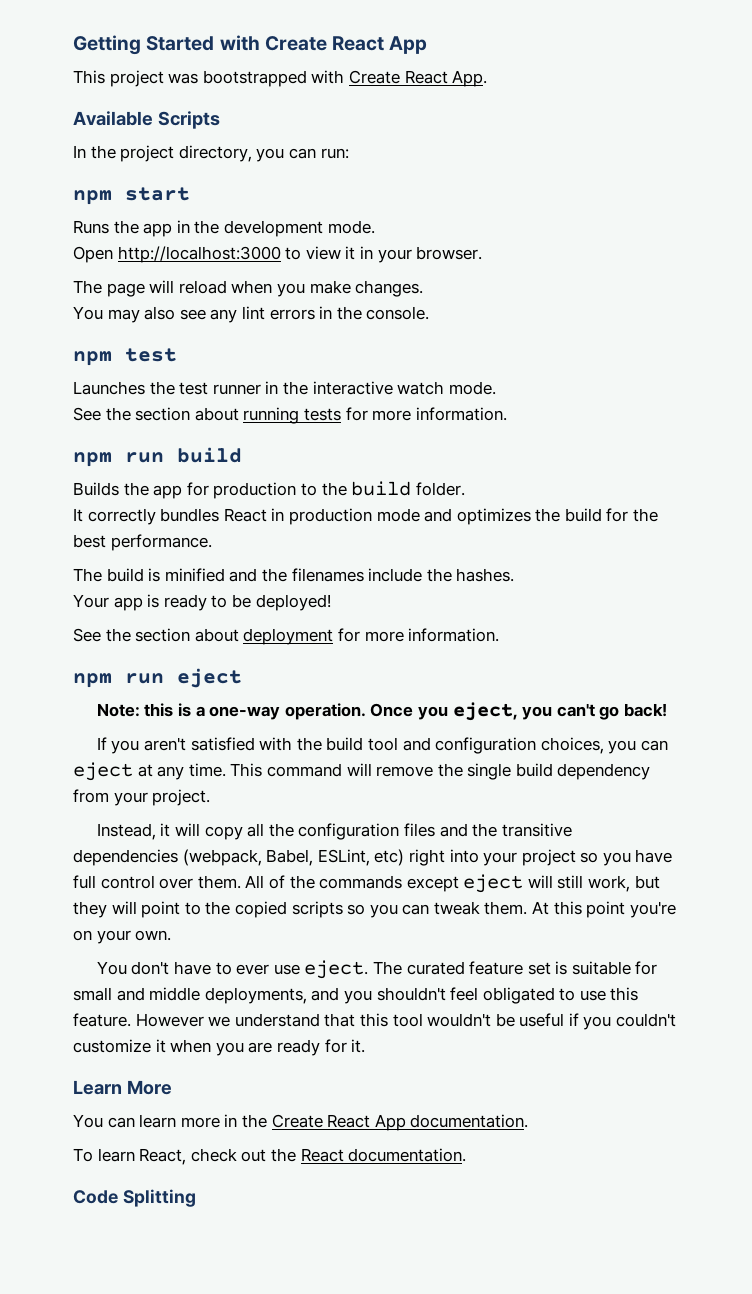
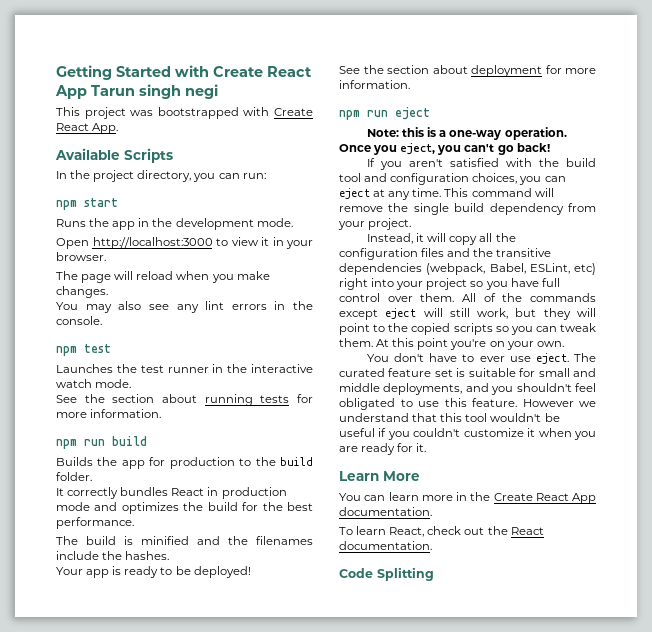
(428, 45) none -> [91,84,218,99] Tarun singh negi

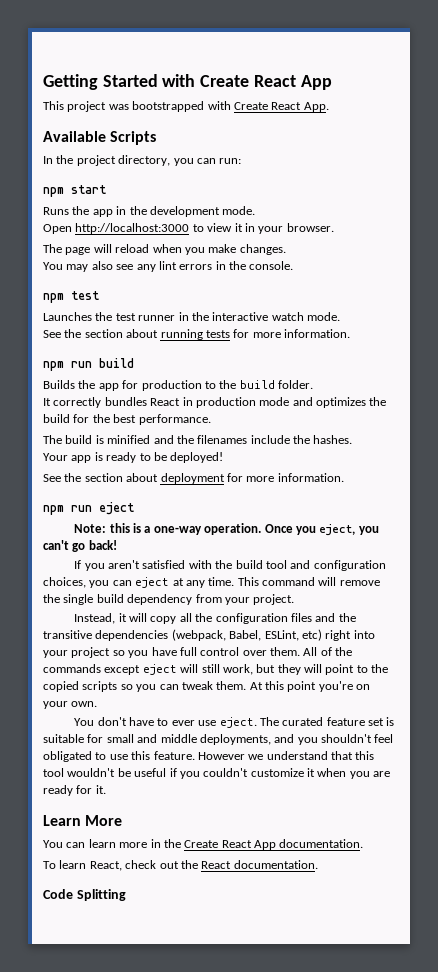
[91,84,218,99] Tarun singh negi -> (332, 82) none

